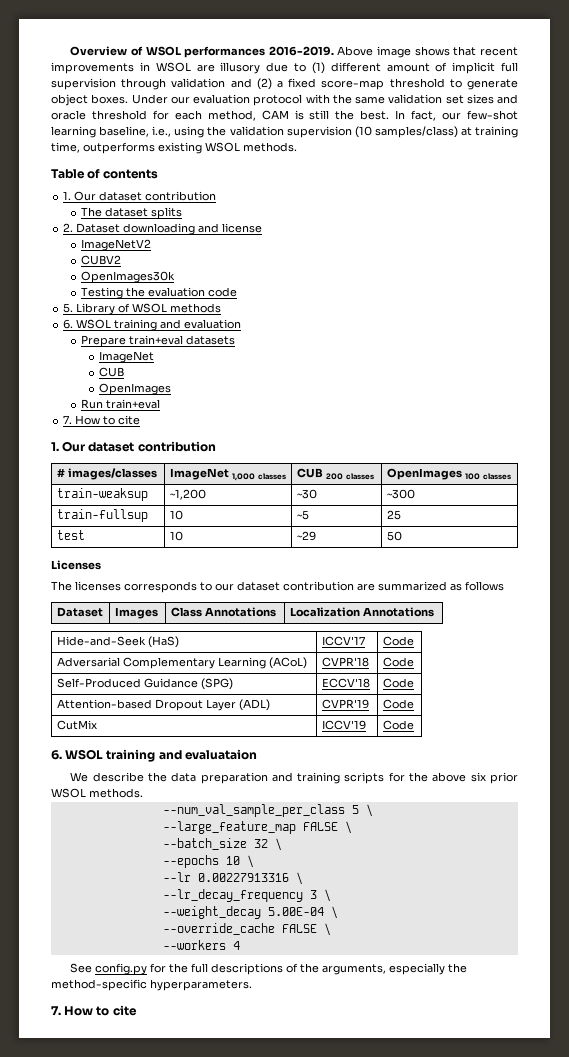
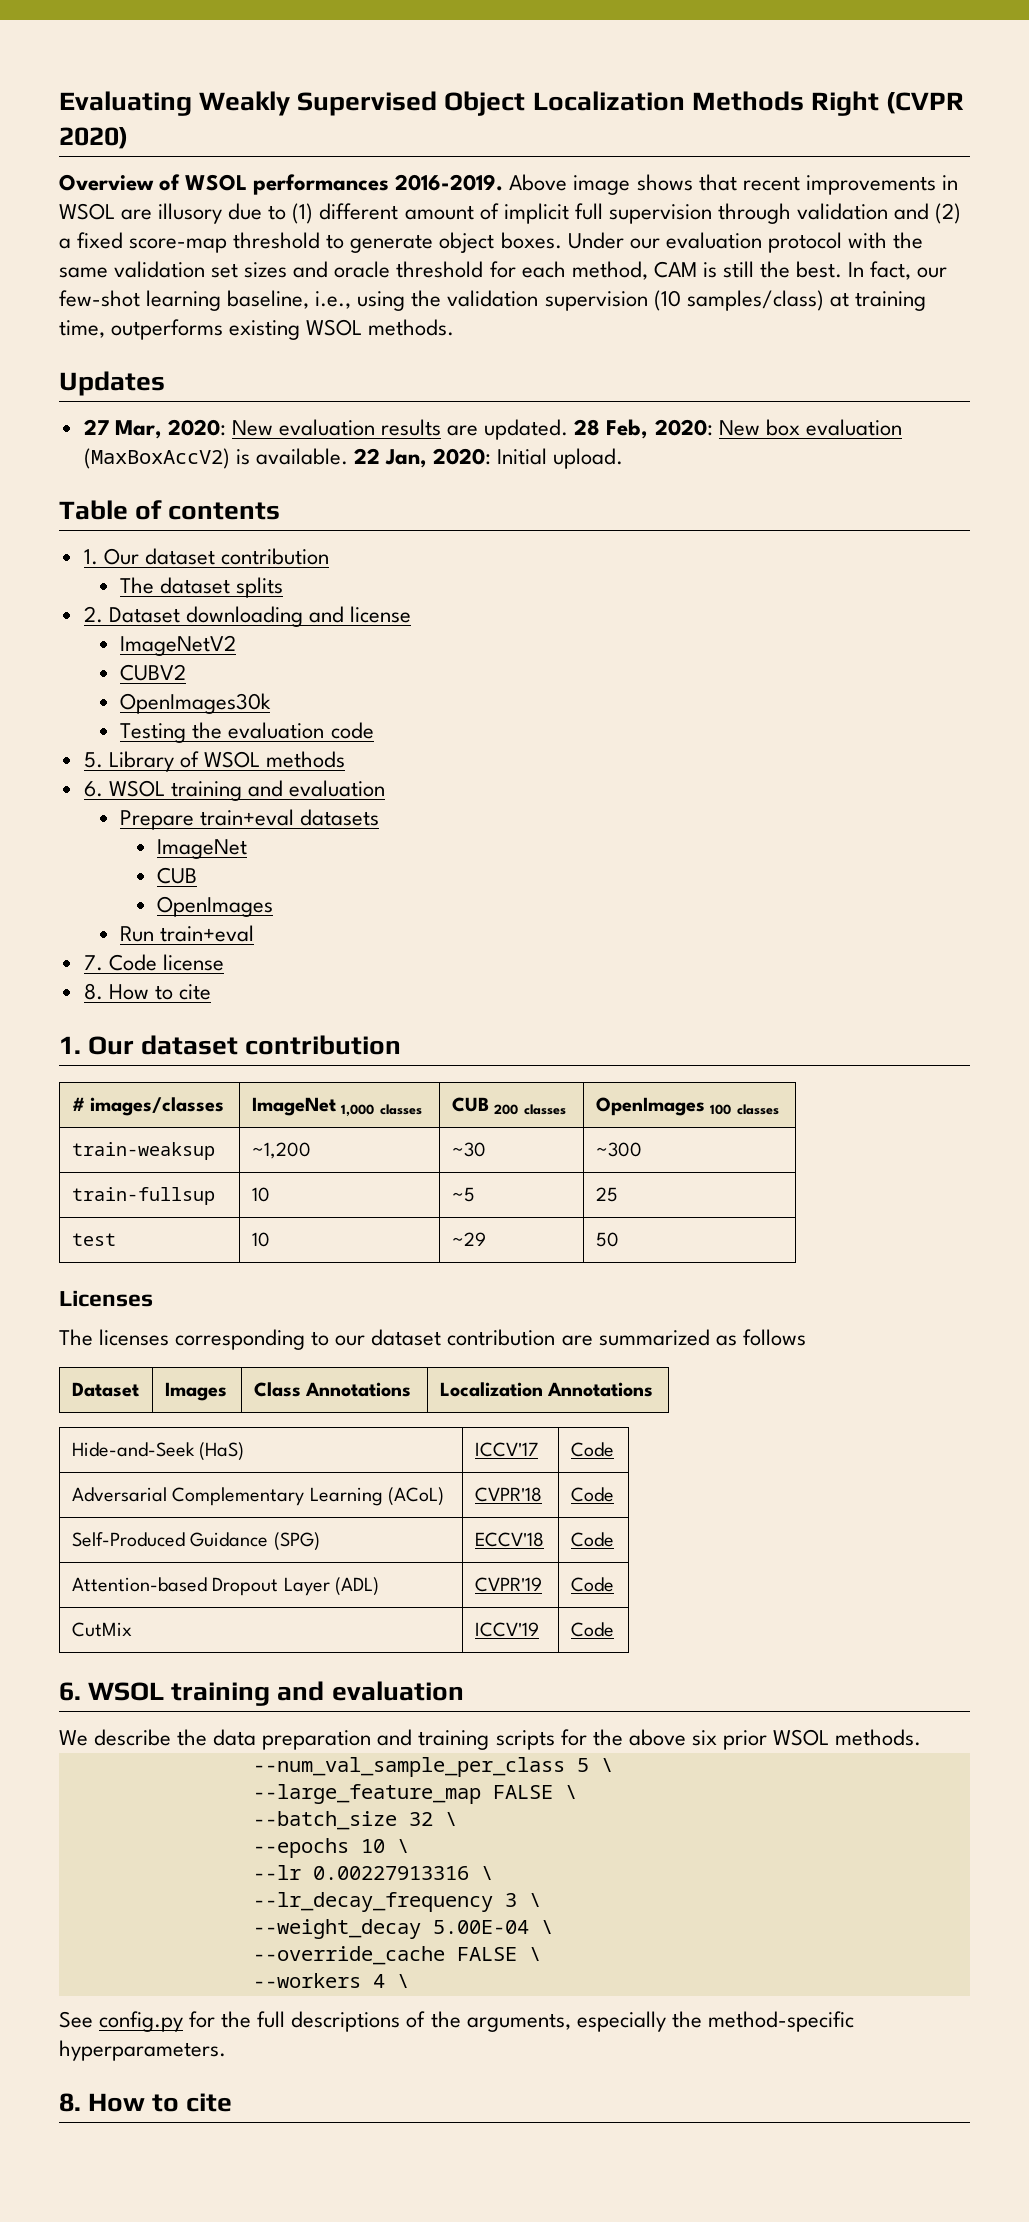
(70, 51) none -> [59,91,965,116] [59,127,128,149] Evaluating Weakly Supervised Object Localization Methods Right (CVPR 2020) //
(297, 147) none -> [59,371,165,396] [83,419,902,440] [83,448,624,469] // Updates // 27 Mar, 2020: New evaluation results are updated. 28 Feb, 2020: New box evaluation (MaxBoxAccV2) is available. 22 Jan, 2020: Initial upload.
(73, 419) none -> [108,954,224,971] [83,983,103,1000] Code license // 8.
[124,581,197,593] corresponds -> [175,1329,306,1350] corresponding
[184,749,257,760] evaluataion -> [331,1681,464,1701] evaluation
(240, 945) none -> [396,1974,409,1988] \
[51,1006,61,1015] 7. -> [59,2093,81,2112] 8.

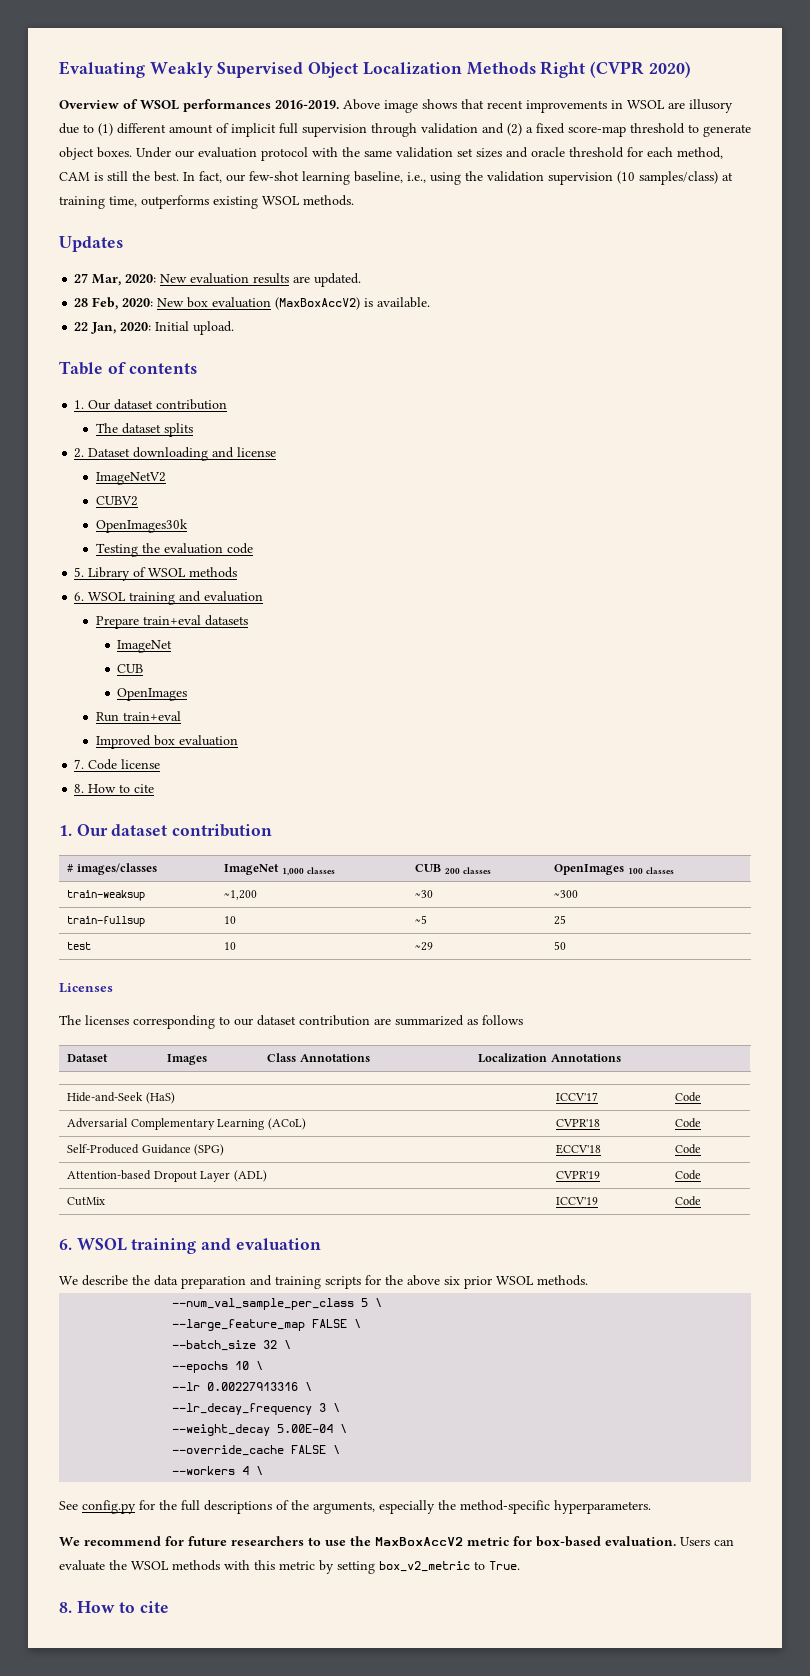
(569, 429) none -> (362, 280) //
(348, 456) none -> (431, 302) //
(255, 933) none -> [95,735,238,749] // Improved box evaluation
(226, 2050) none -> [59,1536,734,1547] [59,1560,520,1574] // We recommend for future researchers to use the MaxBoxAccV2 metric for box-based evaluation. Users can evaluate the WSOL methods with this metric by setting box_v2_metric to True.

